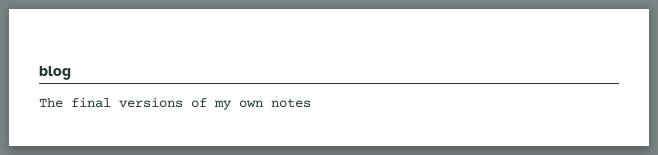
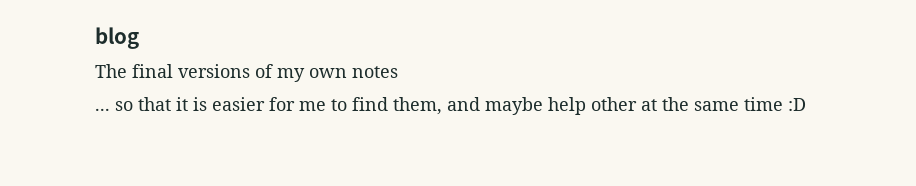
(311, 103) none -> [95,97,806,115] // ... so that it is easier for me to find them, and maybe help other at the same time :D

